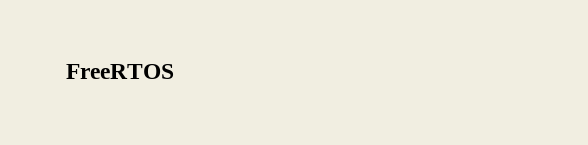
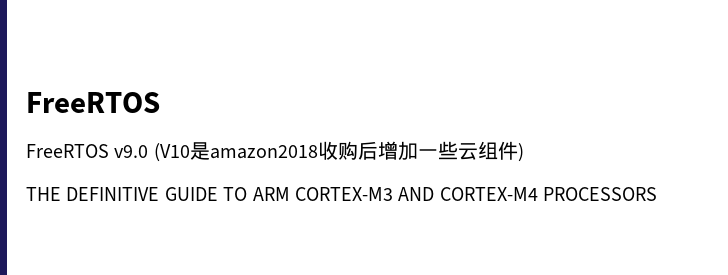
[66,64,174,79] FreeRTOS -> [26,92,160,113] [26,141,524,162] [26,187,658,201] FreeRTOS // FreeRTOS v9.0 (V10是amazon2018收购后增加一些云组件) // THE DEFINITIVE GUIDE TO ARM CORTEX-M3 AND CORTEX-M4 PROCESSORS

